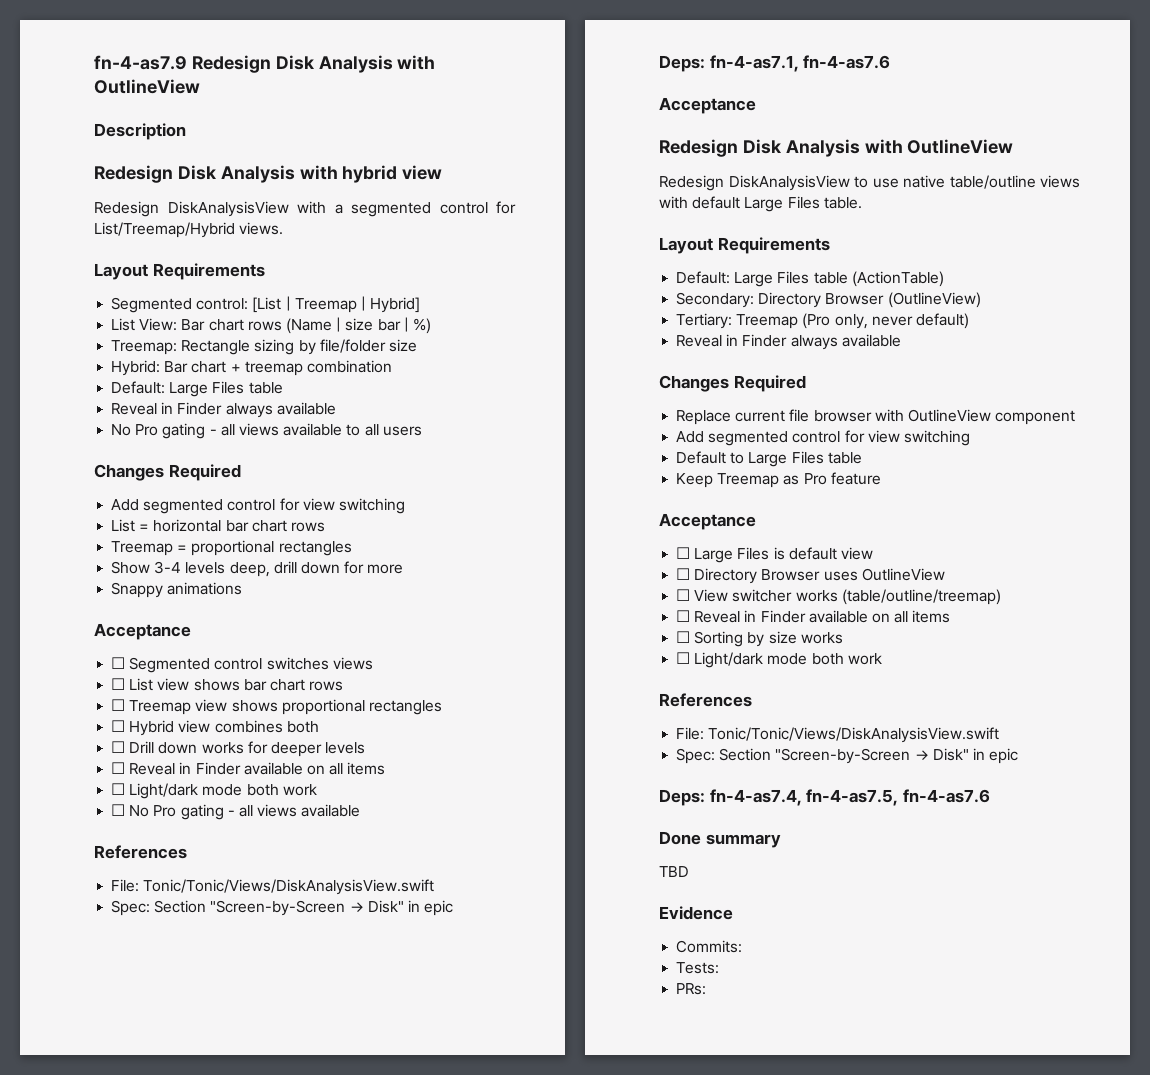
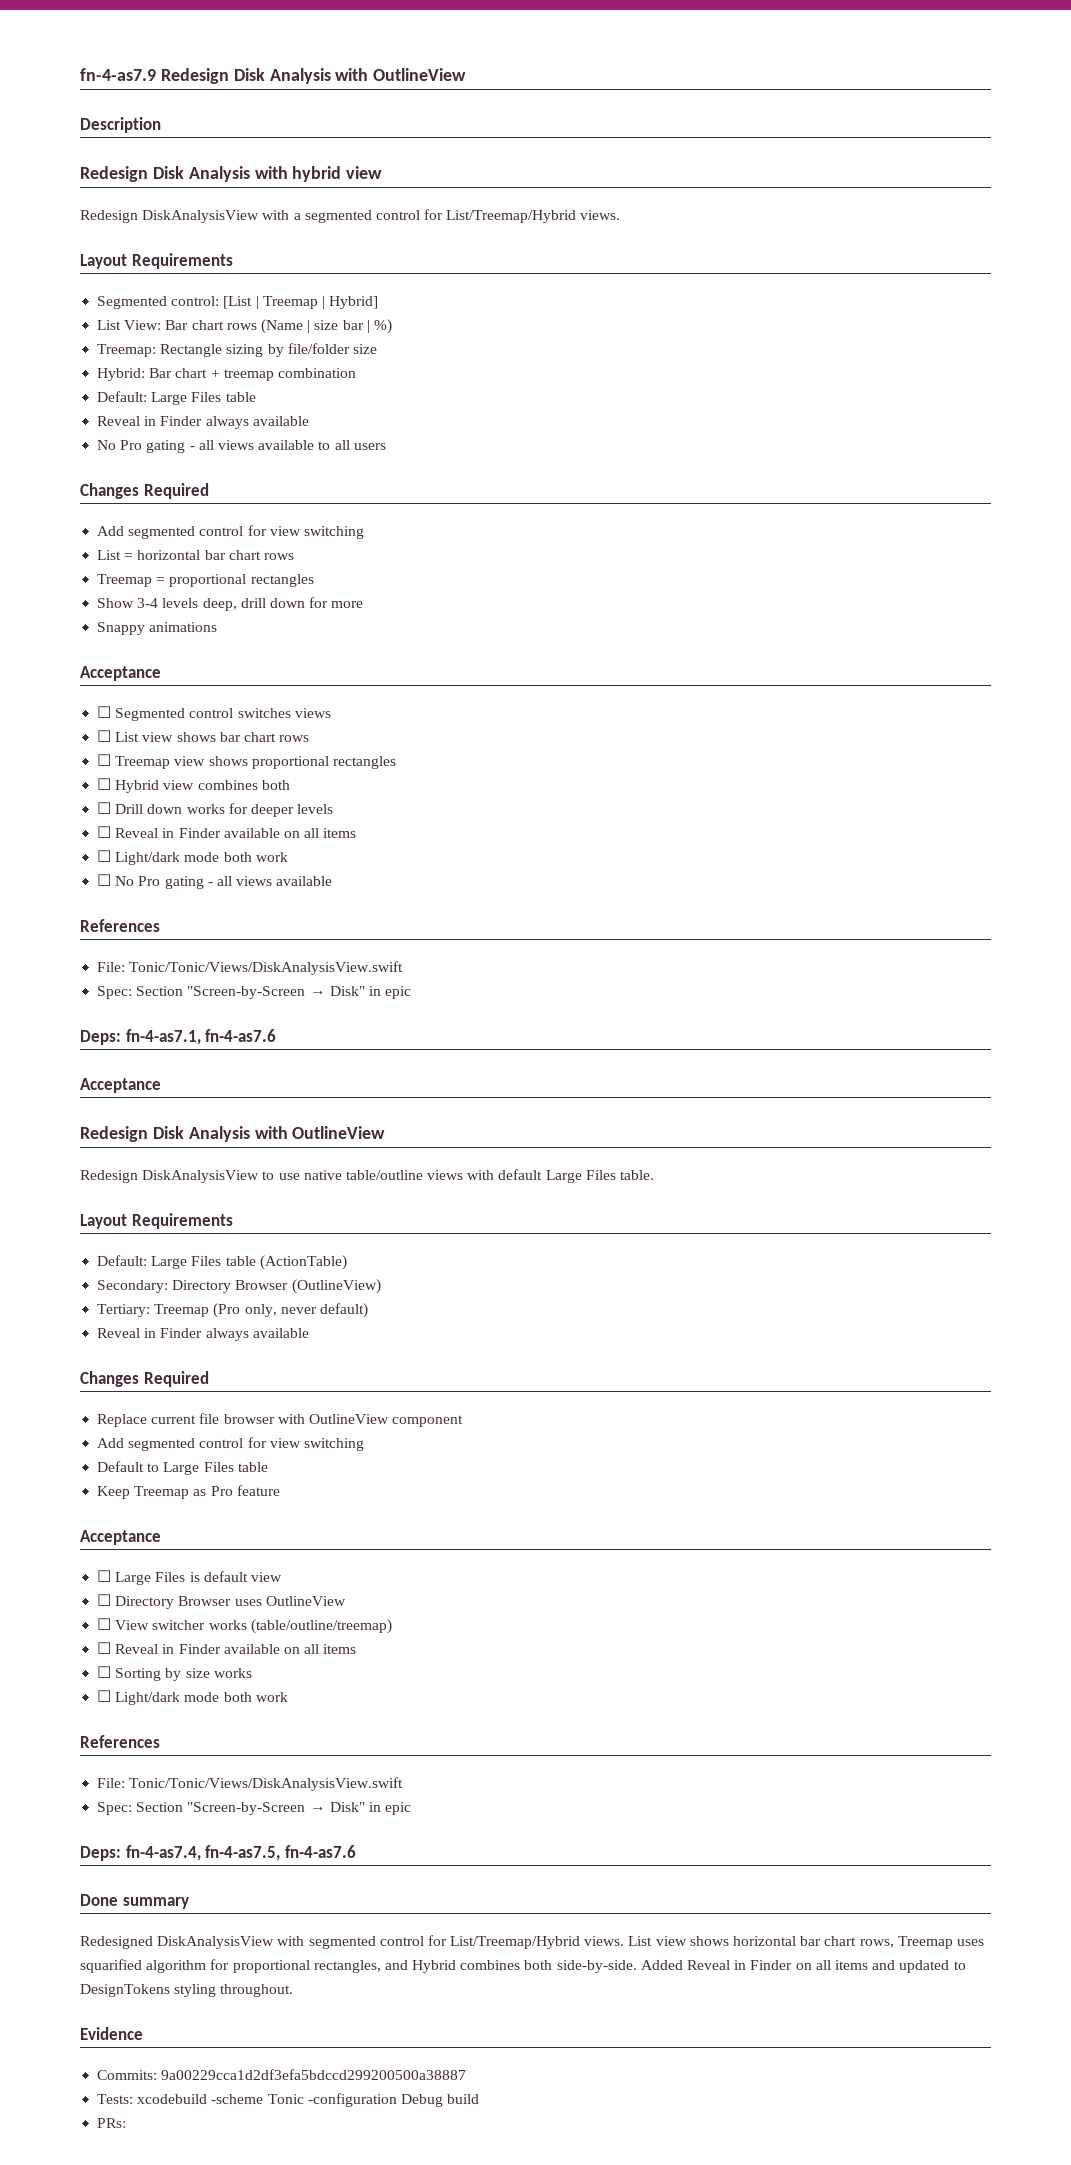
[659,866,689,877] TBD -> [80,1935,984,1949] [80,1959,966,1973] [80,1984,294,1997] Redesigned DiskAnalysisView with segmented control for List/Treemap/Hybrid views. List view shows horizontal bar chart rows, Treemap uses squarified algorithm for proportional rectangles, and Hybrid combines both side-by-side. Added Reveal in Finder on all items and updated to DesignTokens styling throughout.
(743, 946) none -> [161,2069,467,2080] 9a00229cca1d2df3efa5bdccd299200500a38887
(720, 968) none -> [137,2093,480,2107] xcodebuild -scheme Tonic -configuration Debug build

